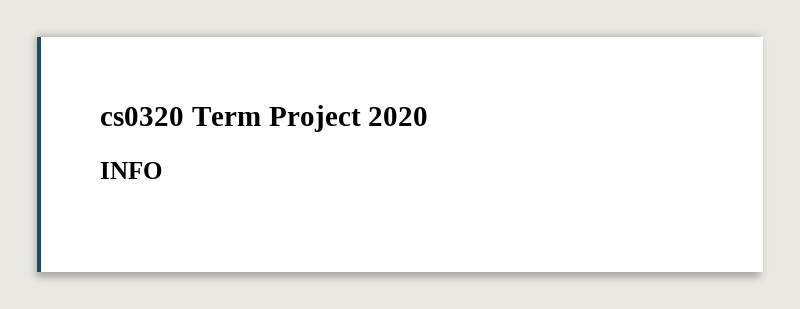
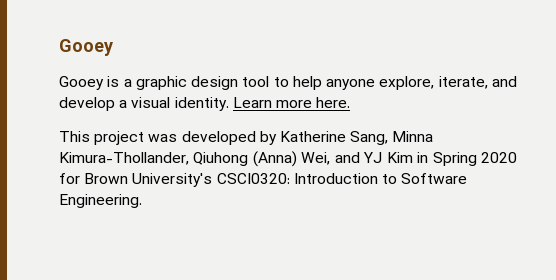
[100,105,429,132] [100,162,162,179] cs0320 Term Project 2020 // INFO -> [59,39,113,56] [59,76,517,90] [59,97,351,111] [59,131,434,145] [59,151,518,167] [59,173,468,187] [59,194,142,208] Gooey // Gooey is a graphic design tool to help anyone explore, iterate, and develop a visual identity. Learn more here. // This project was developed by Katherine Sang, Minna Kimura-Thollander, Qiuhong (Anna) Wei, and YJ Kim in Spring 2020 for Brown University's CSCI0320: Introduction to Software Engineering.

